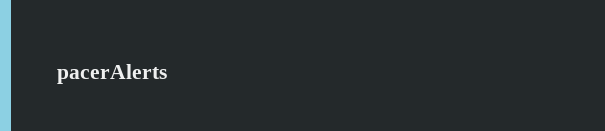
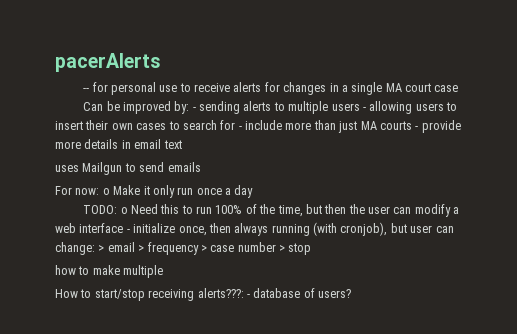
(167, 74) none -> [83,82,459,95] [83,101,458,114] [55,120,461,133] [55,139,182,149] [55,162,201,175] [55,185,254,198] [83,204,460,217] [55,222,454,236] [55,242,312,255] [55,265,164,278] [55,288,351,301] // -- for personal use to receive alerts for changes in a single MA court case // Can be improved by: - sending alerts to multiple users - allowing users to insert their own cases to search for - include more than just MA courts - provide more details in email text // uses Mailgun to send emails // For now: o Make it only run once a day // TODO: o Need this to run 100% of the time, but then the user can modify a web interface - initialize once, then always running (with cronjob), but user can change: > email > frequency > case number > stop // how to make multiple // How to start/stop receiving alerts???: - database of users?

